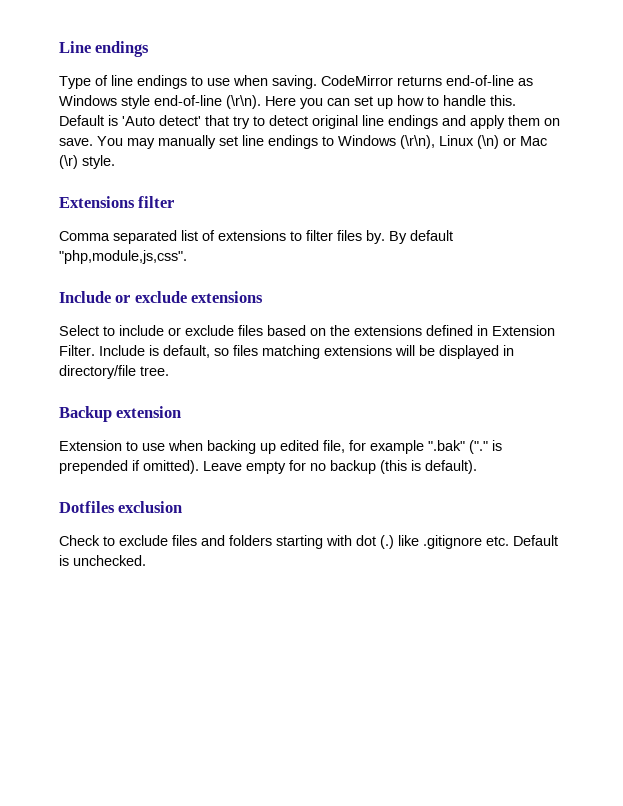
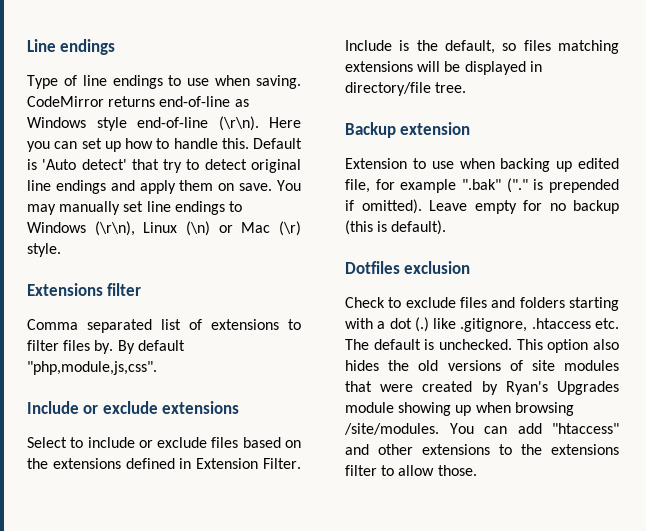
(159, 350) none -> [416,40,438,51] the
(352, 540) none -> [377,321,386,329] a
[423,535,558,549] [59,555,146,566] .gitignore etc. Default is unchecked. -> [460,318,619,332] [345,339,619,353] [345,360,619,371] [345,381,619,395] [345,402,574,416] [344,423,619,435] [345,444,619,455] [345,465,477,476] .gitignore, .htaccess etc. The default is unchecked. This option also hides the old versions of site modules that were created by Ryan's Upgrades module showing up when browsing /site/modules. You can add "htaccess" and other extensions to the extensions filter to allow those.

